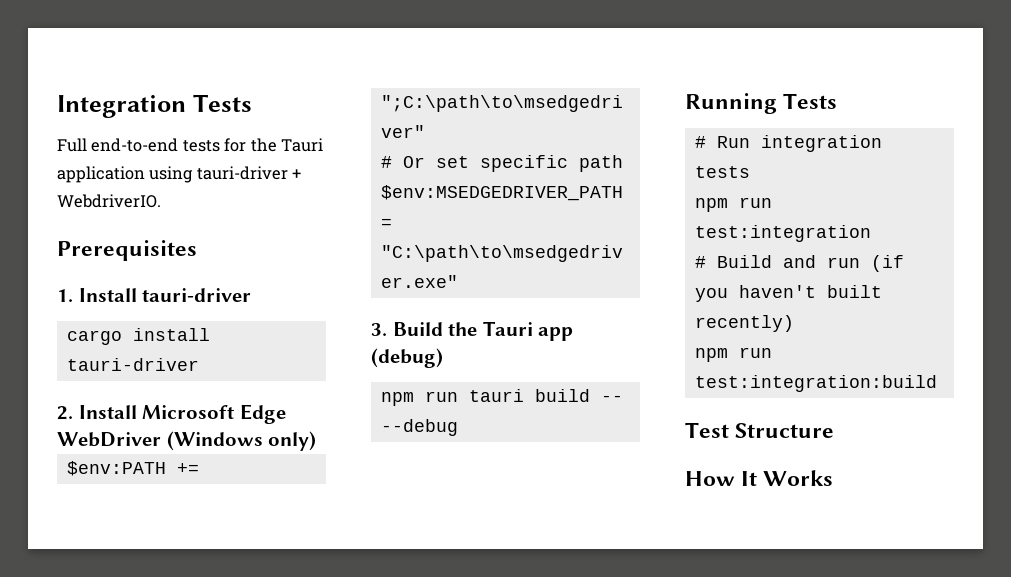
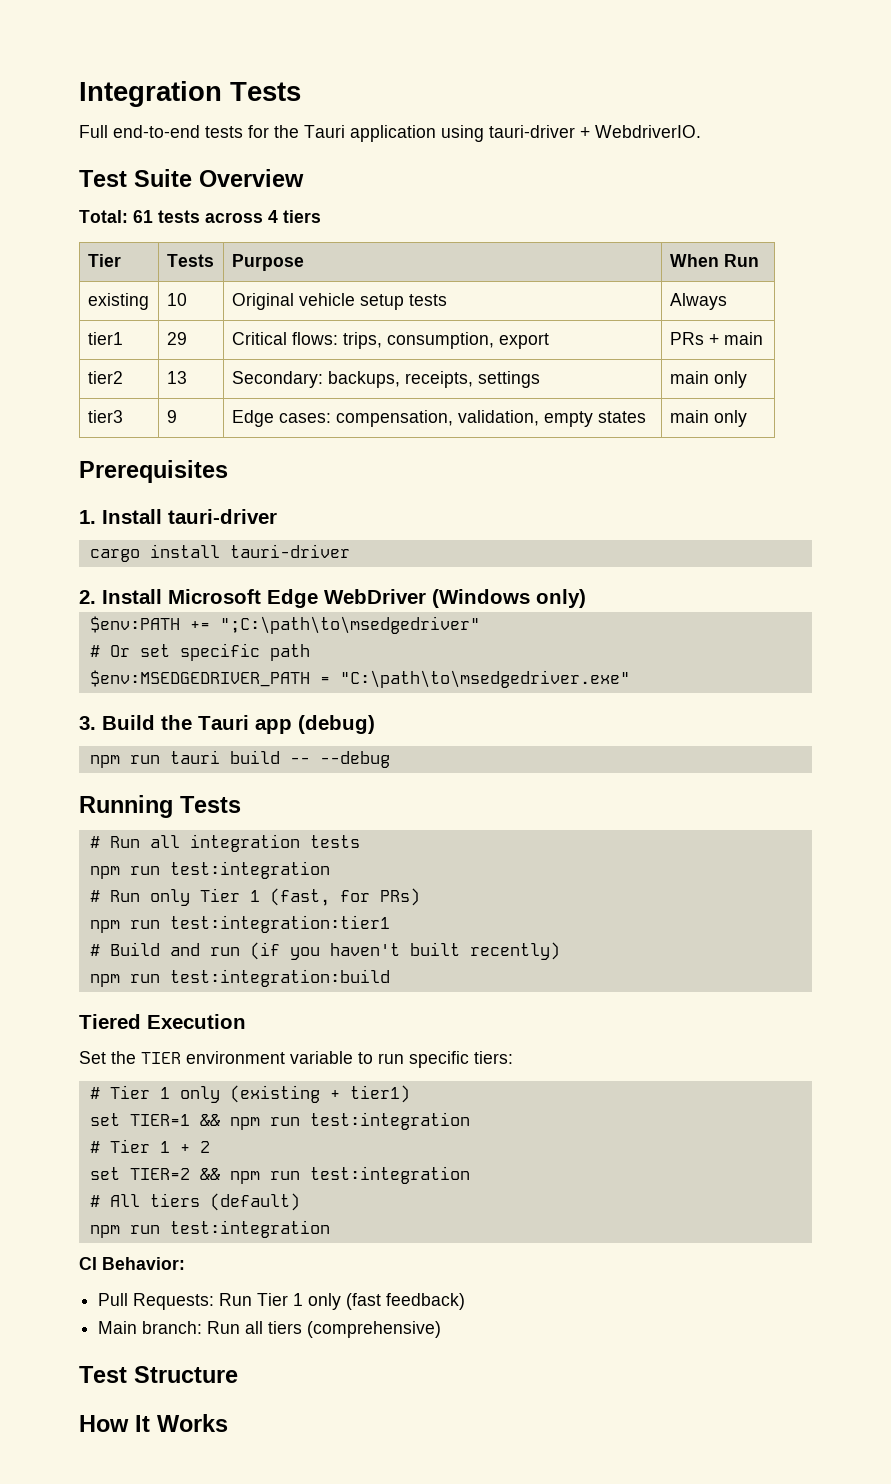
(161, 201) none -> [79,169,304,187] [79,210,321,223] [87,254,121,267] [166,254,214,267] [231,254,304,271] [669,254,759,267] [87,293,149,310] [166,293,187,306] [231,293,447,310] [669,293,727,310] [87,332,123,345] [166,332,187,345] [231,332,549,349] [669,332,763,345] [87,371,123,384] [166,371,187,384] [231,371,540,388] [669,371,747,388] [87,410,123,423] [166,410,177,423] [231,410,646,427] [669,410,747,427] // Test Suite Overview // Total: 61 tests across 4 tiers // Tier | Tests | Purpose | When Run // existing | 10 | Original vehicle setup tests | Always // tier1 | 29 | Critical flows: trips, consumption, export | PRs + main // tier2 | 13 | Secondary: backups, receipts, settings | main only // tier3 | 9 | Edge cases: compensation, validation, empty states | main only
(750, 142) none -> [149,835,180,848] all
(871, 233) none -> [89,888,420,906] [89,915,390,933] // # Run only Tier 1 (fast, for PRs) // npm run test:integration:tier1
(937, 383) none -> [79,1014,246,1029] [79,1051,513,1068] [89,1085,410,1103] [89,1112,470,1130] [89,1139,210,1153] [89,1166,470,1184] [89,1193,300,1211] [89,1220,330,1238] [79,1257,185,1270] [98,1293,466,1310] [98,1321,442,1338] // Tiered Execution // Set the TIER environment variable to run specific tiers: // # Tier 1 only (existing + tier1) // set TIER=1 && npm run test:integration // # Tier 1 + 2 // set TIER=2 && npm run test:integration // # All tiers (default) // npm run test:integration // CI Behavior: // Pull Requests: Run Tier 1 only (fast feedback) // Main branch: Run all tiers (comprehensive)

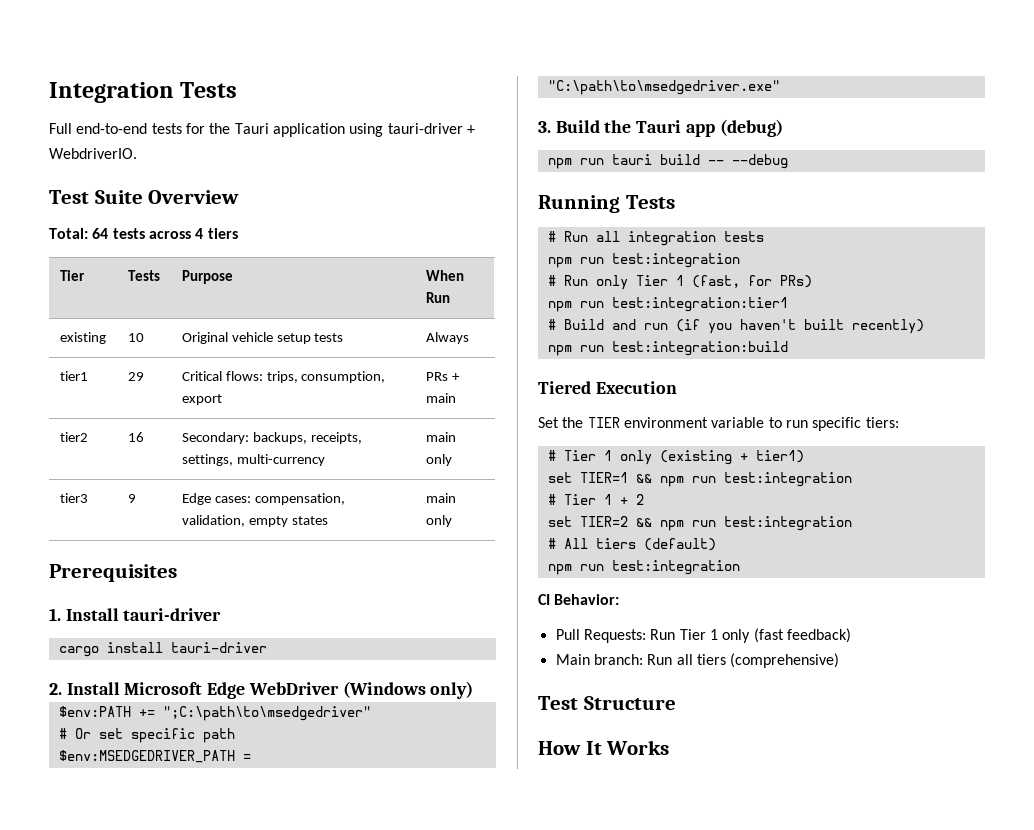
[133,210,153,223] 61 -> [92,228,109,239] 64
[166,371,187,384] 13 -> [127,432,144,442] 16
[477,371,540,388] settings -> [181,454,325,466] settings, multi-currency

